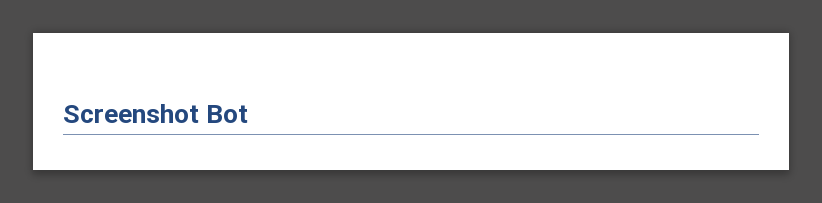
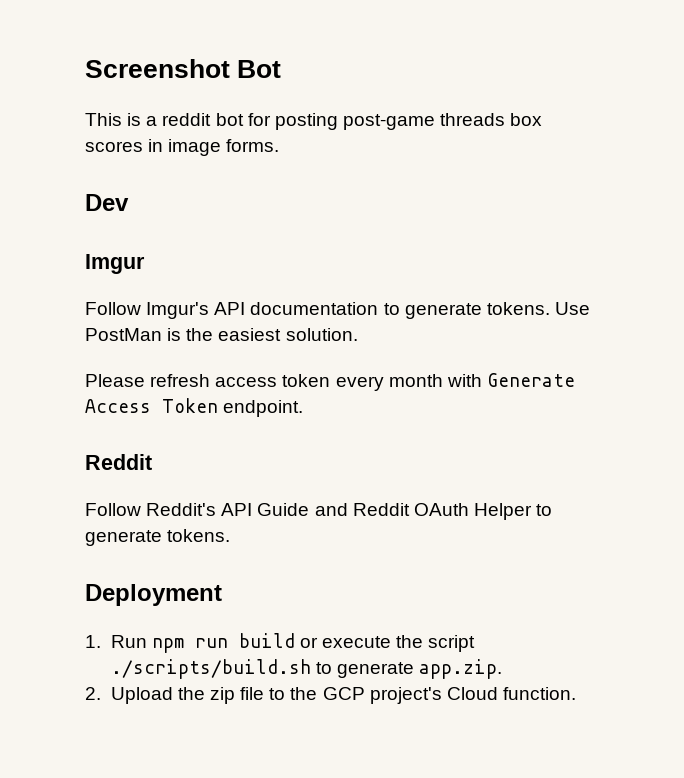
(249, 114) none -> [85,113,543,130] [85,139,280,156] [85,194,129,211] [85,254,145,274] [85,302,590,319] [85,328,358,341] [85,373,575,391] [85,398,304,417] [85,454,152,470] [85,503,553,520] [85,529,231,546] [85,584,222,606] [85,633,476,653] [110,659,503,679] [85,687,576,704] // This is a reddit bot for posting post-game threads box scores in image forms. // Dev // Imgur // Follow Imgur's API documentation to generate tokens. Use PostMan is the easiest solution. // Please refresh access token every month with Generate Access Token endpoint. // Reddit // Follow Reddit's API Guide and Reddit OAuth Helper to generate tokens. // Deployment // 1. Run npm run build or execute the script ./scripts/build.sh to generate app.zip. // 2. Upload the zip file to the GCP project's Cloud function.

